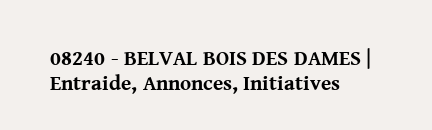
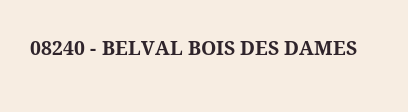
[366,48,372,69] [50,74,341,94] | Entraide, Annonces, Initiatives -> (358, 48) none

